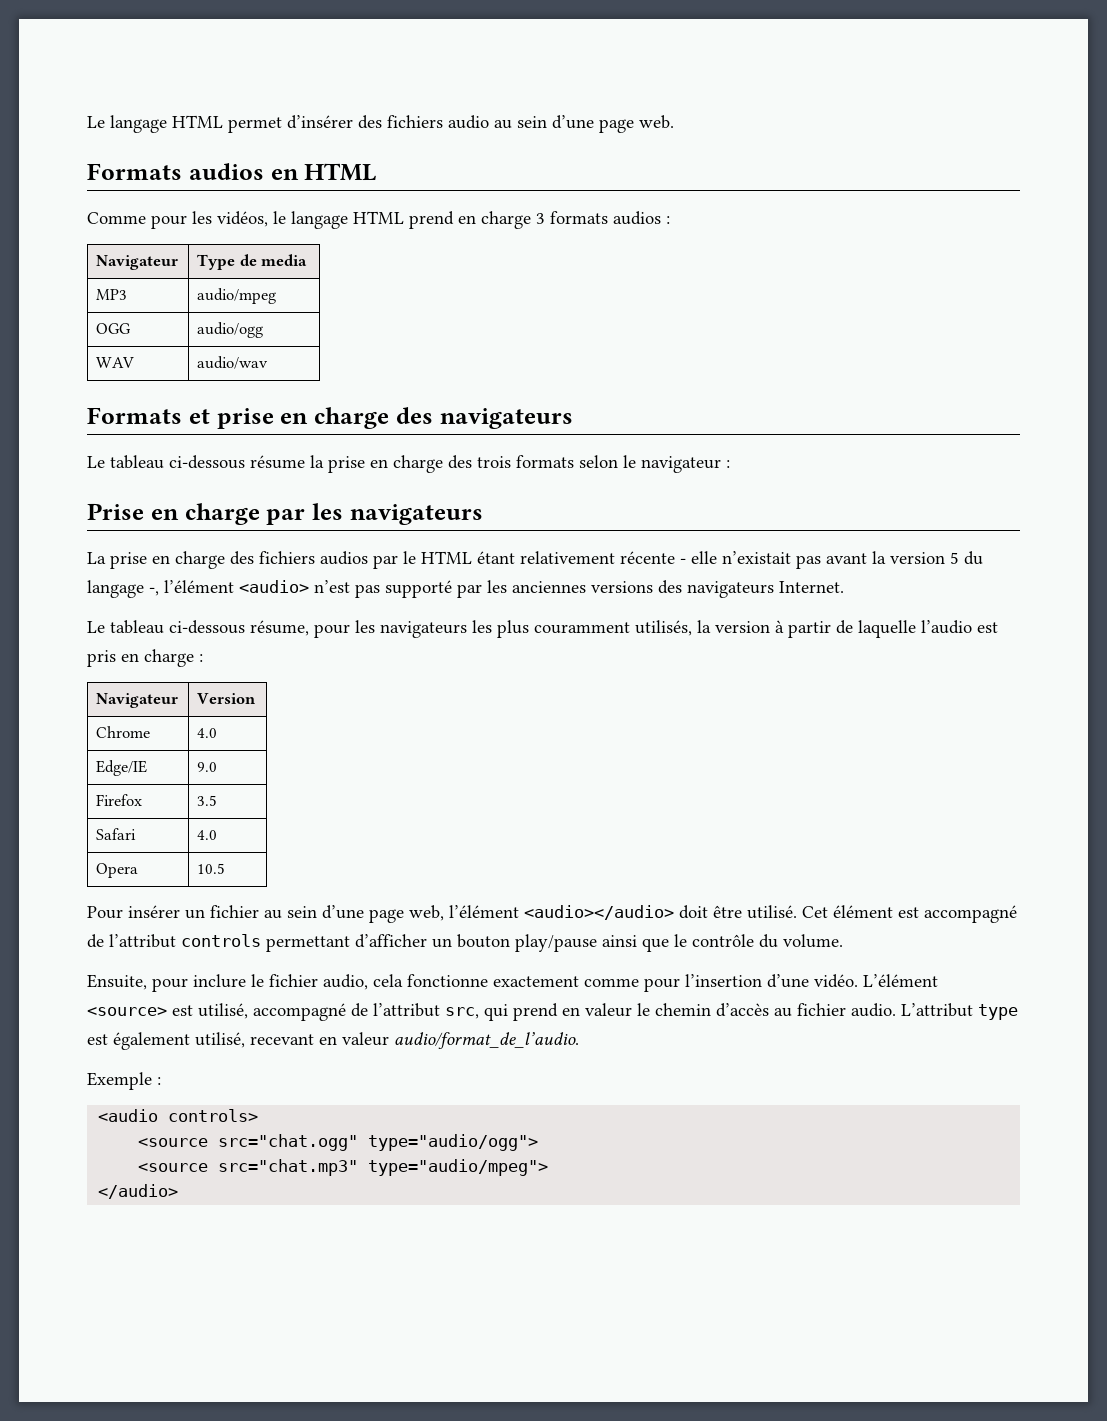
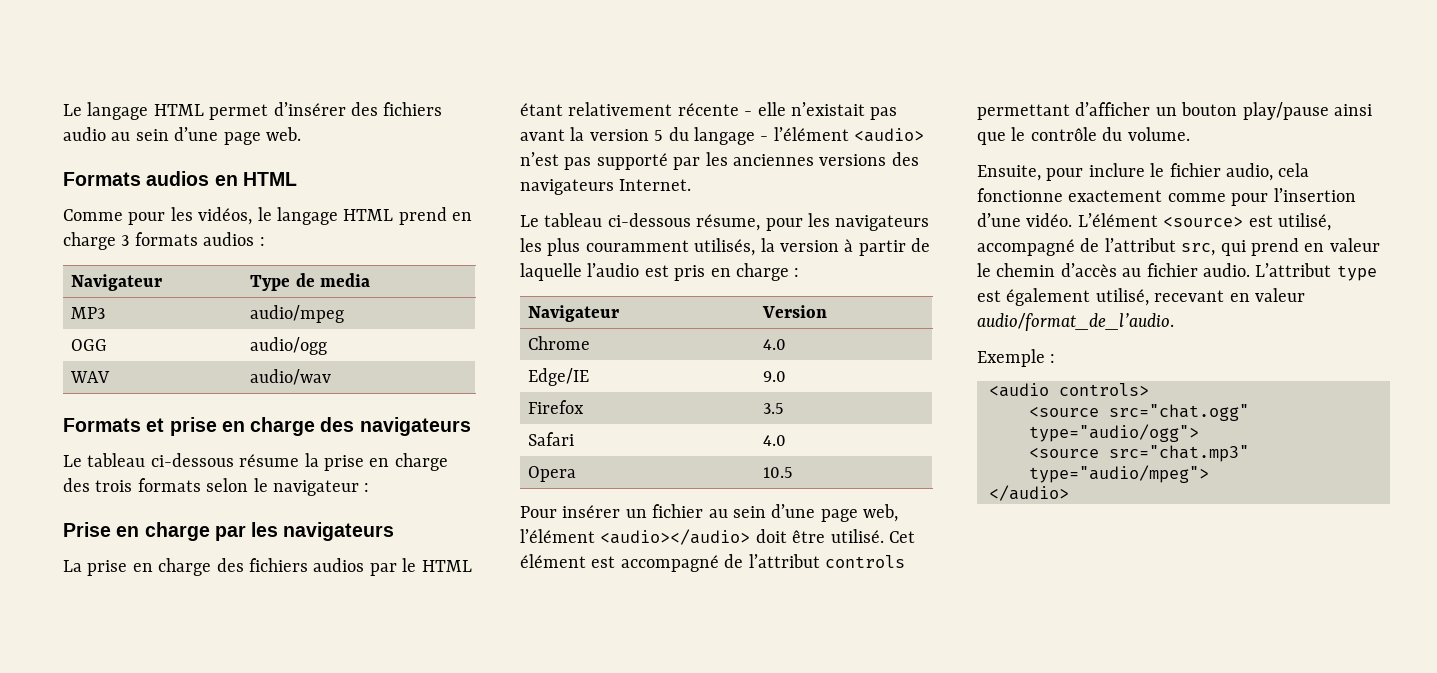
[149,587,159,596] -, -> [760,136,769,141] -

